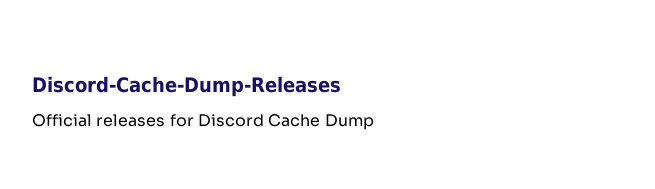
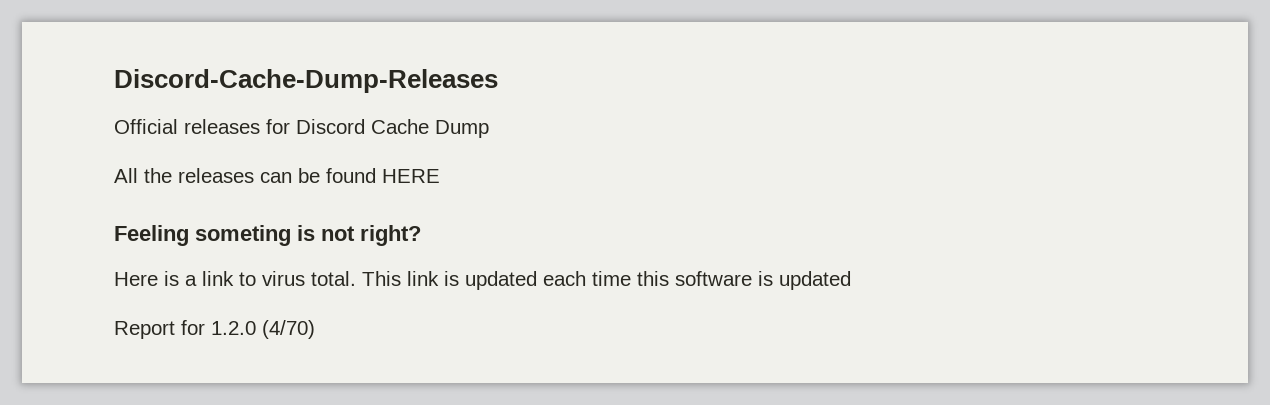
(374, 122) none -> [114,168,440,183] [114,225,421,246] [114,271,851,290] [114,320,315,339] // All the releases can be found HERE // Feeling someting is not right? // Here is a link to virus total. This link is updated each time this software is updated // Report for 1.2.0 (4/70)

